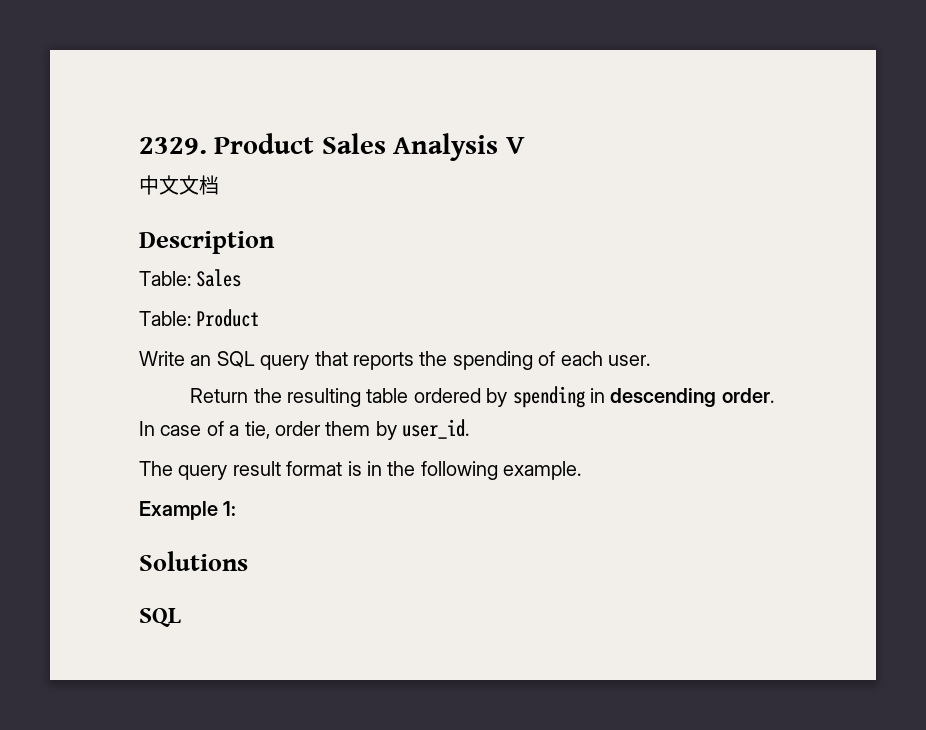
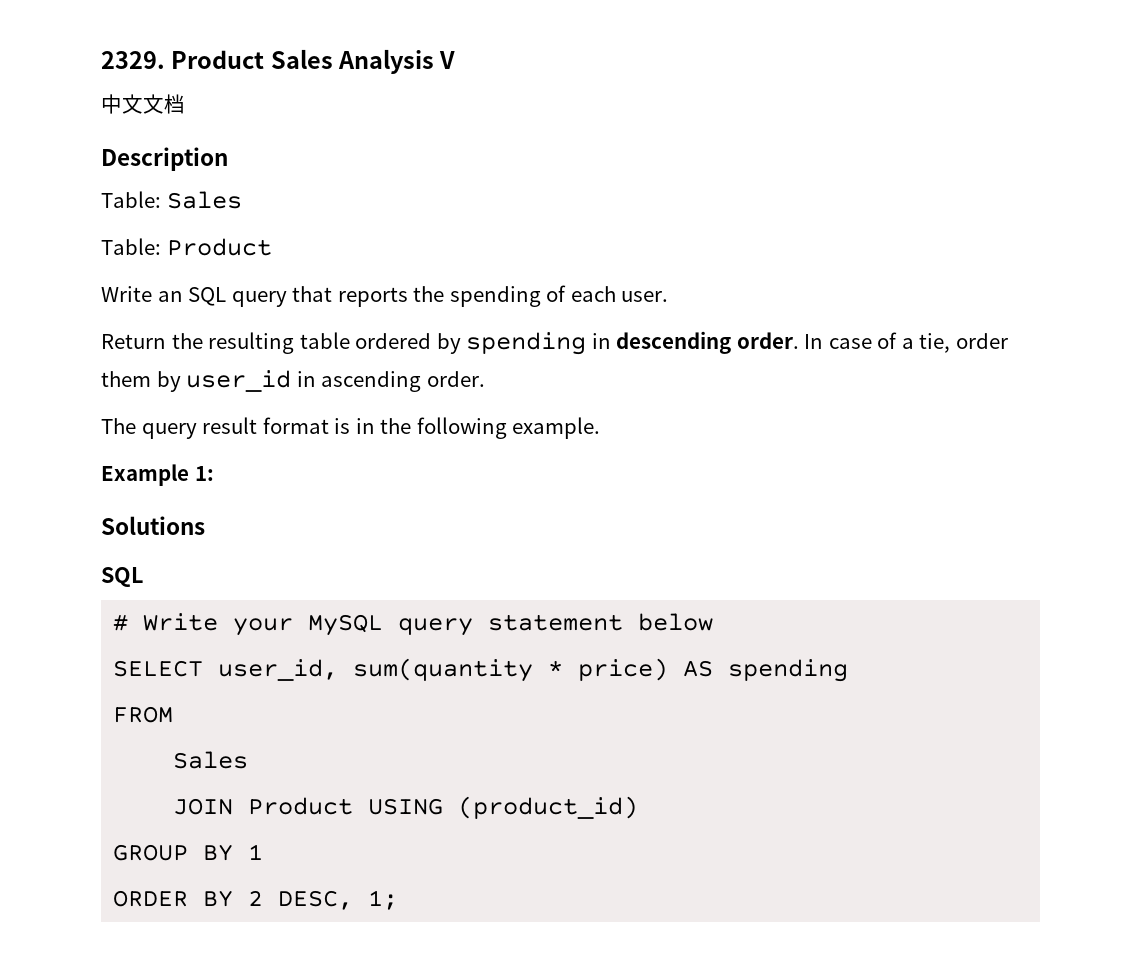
[402,419,470,439] user_id. -> [186,370,485,392] user_id in ascending order.
(181, 617) none -> [113,613,714,636] [113,658,849,682] [113,706,174,723] [173,751,249,769] [173,796,639,819] [113,844,264,861] [113,890,399,910] // # Write your MySQL query statement below // SELECT user_id, sum(quantity * price) AS spending // FROM // Sales // JOIN Product USING (product_id) // GROUP BY 1 // ORDER BY 2 DESC, 1;

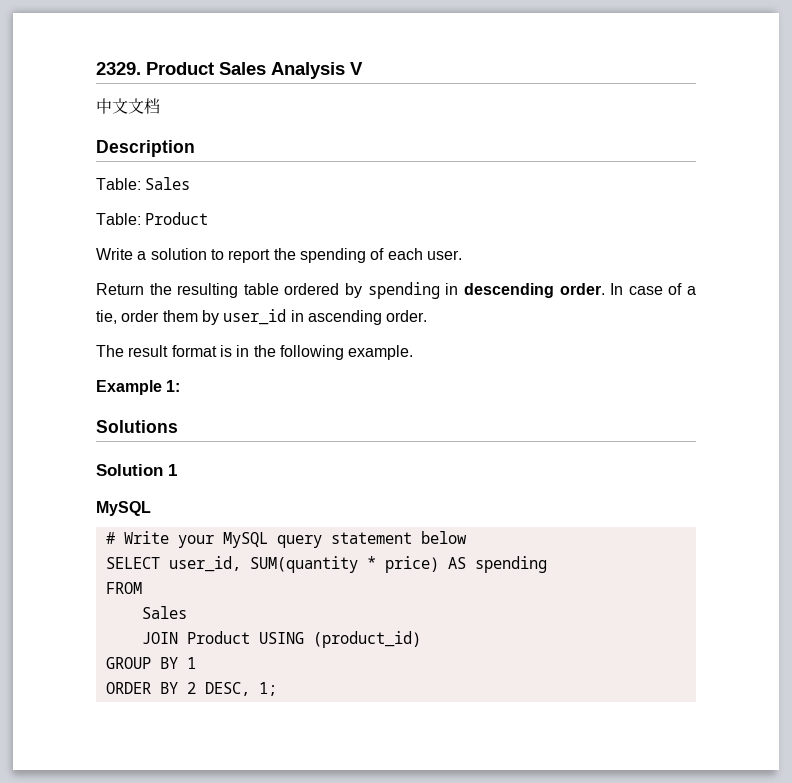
[157,286,408,307] an SQL query that reports -> [137,248,271,263] a solution to report
[141,423,197,439] query -> (124, 351) none
[101,567,143,587] SQL -> [96,464,177,476] [96,501,151,516] Solution 1 // MySQL
[353,658,534,682] sum(quantity -> [249,556,358,573] SUM(quantity

